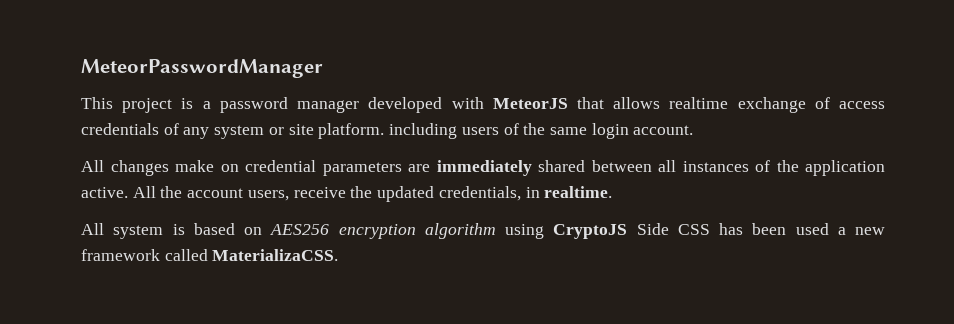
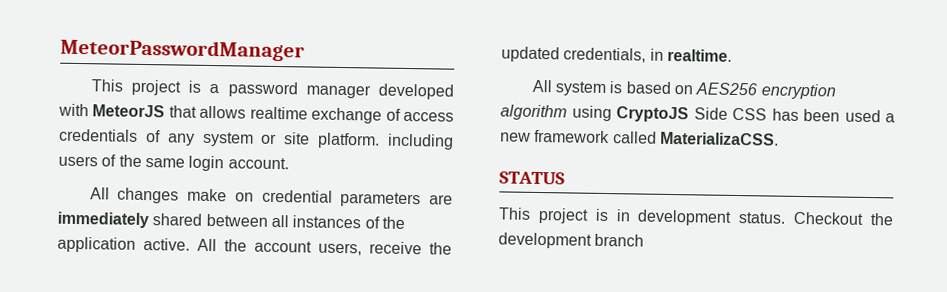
(339, 255) none -> [499,171,565,185] [498,207,894,226] [498,232,645,249] // STATUS // This project is in development status. Checkout the development branch

